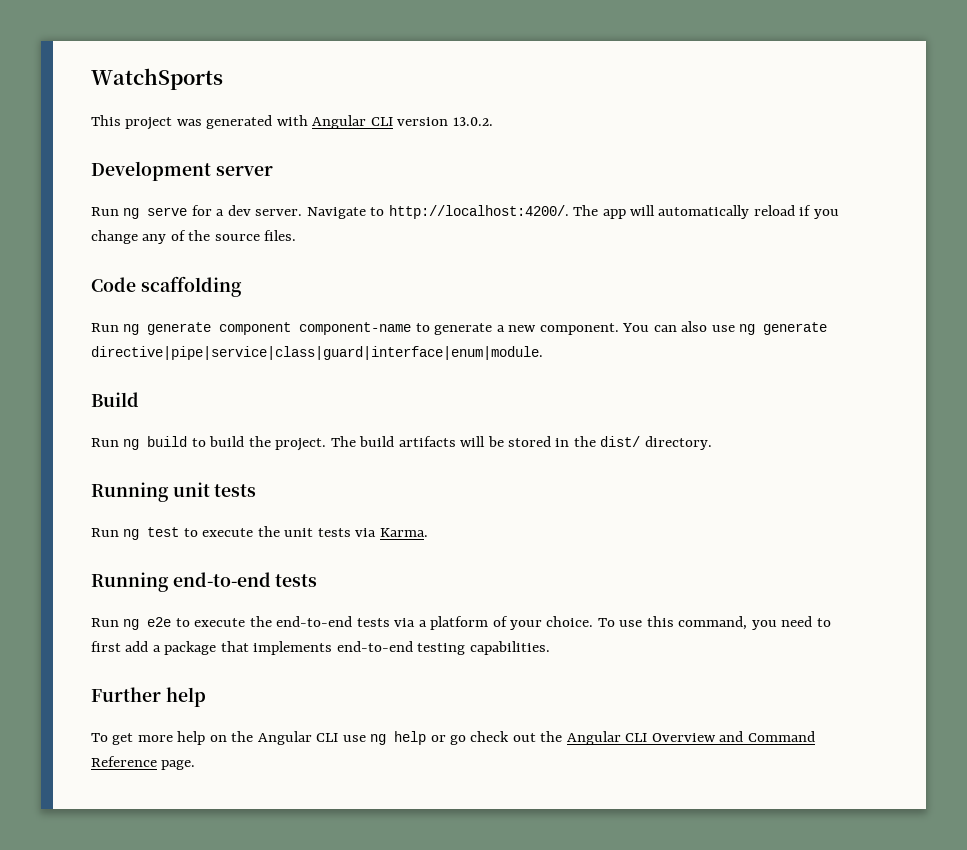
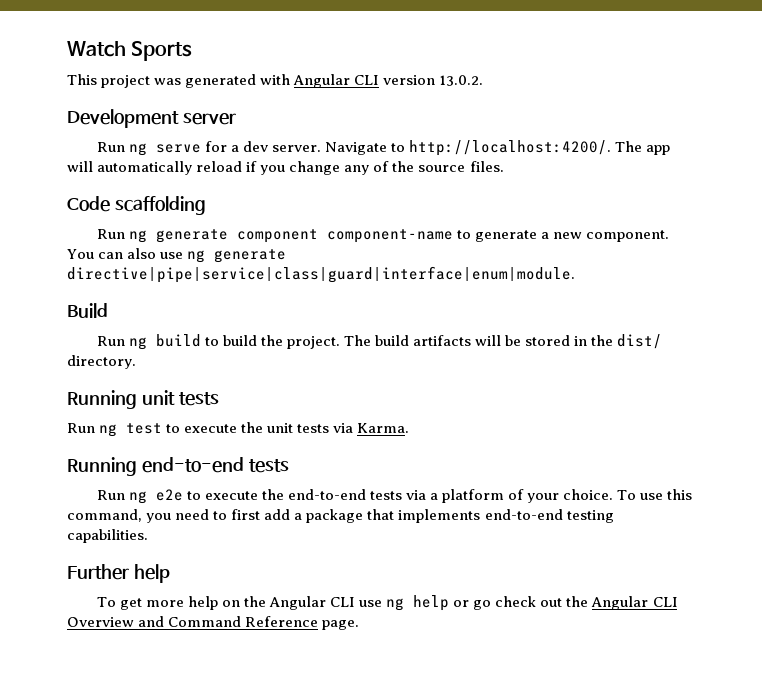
[91,68,223,90] WatchSports -> [67,41,193,61] Watch Sports

